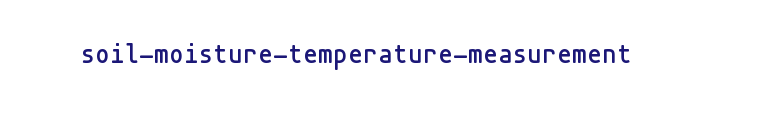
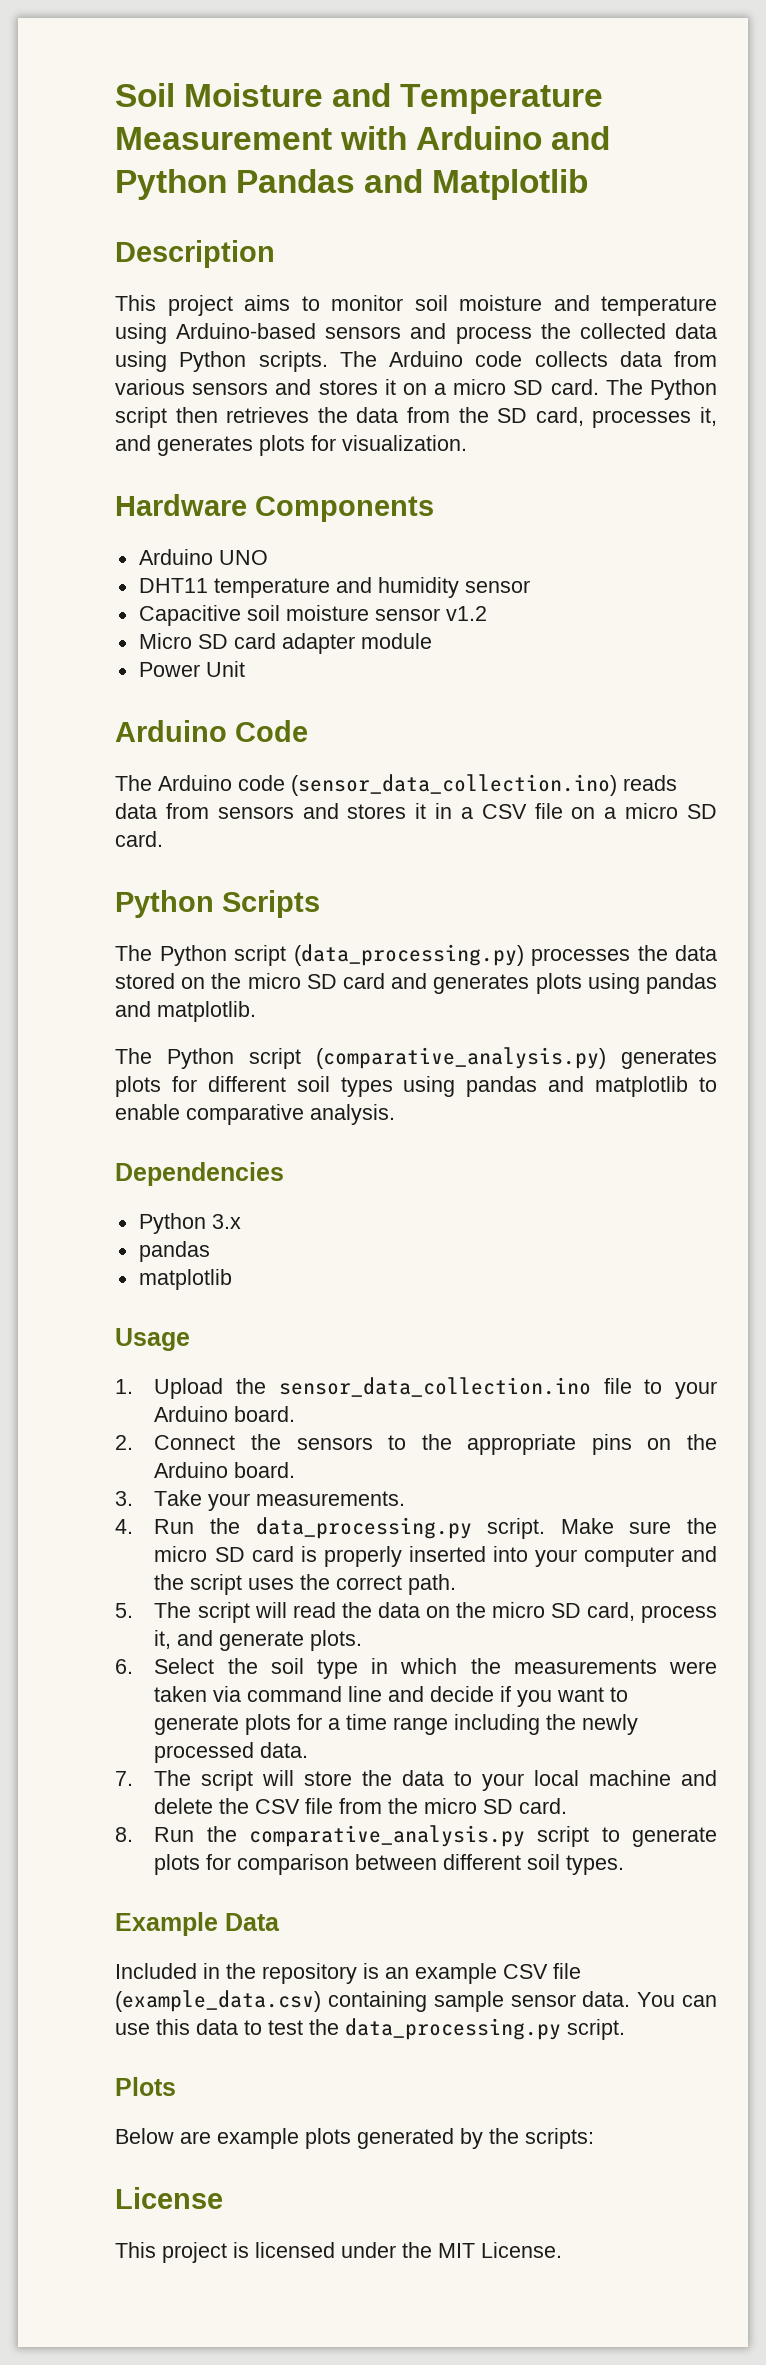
[81,43,632,70] soil-moisture-temperature-measurement -> [115,83,604,114] [115,126,611,150] [115,169,589,200] [115,240,275,268] [115,295,717,316] [115,323,717,344] [115,351,717,372] [115,379,717,400] [115,407,718,428] [115,435,467,456] [115,494,434,522] [138,549,268,565] [138,577,530,598] [138,605,487,626] [138,633,432,654] [138,661,245,677] [115,720,308,742] [115,774,677,796] [115,803,718,819] [115,831,163,847] [115,890,320,918] [115,944,717,966] [115,973,717,994] [115,1001,256,1022] [115,1047,717,1069] [115,1076,718,1097] [115,1104,395,1125] [115,1162,284,1186] [138,1213,241,1234] [138,1241,210,1262] [138,1269,232,1290] [115,1328,190,1351] [115,1377,717,1399] [154,1406,296,1422] [115,1434,717,1455] [154,1462,296,1478] [115,1490,406,1511] [115,1517,717,1539] [154,1546,717,1567] [154,1574,457,1595] [115,1602,717,1623] [154,1630,363,1651] [115,1658,717,1679] [154,1686,629,1707] [154,1714,639,1735] [154,1742,309,1763] [115,1770,718,1791] [154,1798,568,1814] [115,1825,718,1847] [154,1854,625,1875] [115,1912,280,1936] [115,1963,581,1984] [115,1990,717,2012] [115,2018,625,2040] [115,2077,176,2096] [115,2128,594,2149] [115,2187,223,2209] [115,2242,562,2263] Soil Moisture and Temperature Measurement with Arduino and Python Pandas and Matplotlib // Description // This project aims to monitor soil moisture and temperature using Arduino-based sensors and process the collected data using Python scripts. The Arduino code collects data from various sensors and stores it on a micro SD card. The Python script then retrieves the data from the SD card, processes it, and generates plots for visualization. // Hardware Components // Arduino UNO // DHT11 temperature and humidity sensor // Capacitive soil moisture sensor v1.2 // Micro SD card adapter module // Power Unit // Arduino Code // The Arduino code (sensor_data_collection.ino) reads data from sensors and stores it in a CSV file on a micro SD card. // Python Scripts // The Python script (data_processing.py) processes the data stored on the micro SD card and generates plots using pandas and matplotlib. // The Python script (comparative_analysis.py) generates plots for different soil types using pandas and matplotlib to enable comparative analysis. // Dependencies // Python 3.x // pandas // matplotlib // Usage // 1. Upload the sensor_data_collection.ino file to your Arduino board. // 2. Connect the sensors to the appropriate pins on the Arduino board. // 3. Take your measurements. // 4. Run the data_processing.py script. Make sure the micro SD card is properly inserted into your computer and the script uses the correct path. // 5. The script will read the data on the micro SD card, process it, and generate plots. // 6. Select the soil type in which the measurements were taken via command line and decide if you want to generate plots for a time range including the newly processed data. // 7. The script will store the data to your local machine and delete the CSV file from the micro SD card. // 8. Run the comparative_analysis.py script to generate plots for comparison between different soil types. // Example Data // Included in the repository is an example CSV file (example_data.csv) containing sample sensor data. You can use this data to test the data_processing.py script. // Plots // Below are example plots generated by the scripts: // License // This project is licensed under the MIT License.

